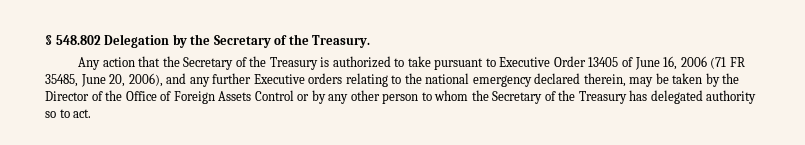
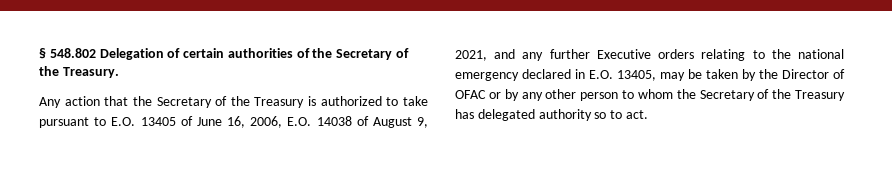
[172,34,187,48] by -> [167,48,310,58] of certain authorities of
[499,56,586,67] Executive Order -> [111,117,136,126] E.O.
[680,56,745,69] [45,73,163,87] 2006 (71 FR 35485, June 20, 2006), -> [250,116,428,128] [455,50,487,61] 2006, E.O. 14038 of August 9, 2021,
[583,73,626,87] therein, -> [575,69,656,81] in E.O. 13405,
[105,90,294,104] the Office of Foreign Assets Control -> [455,90,486,99] OFAC

